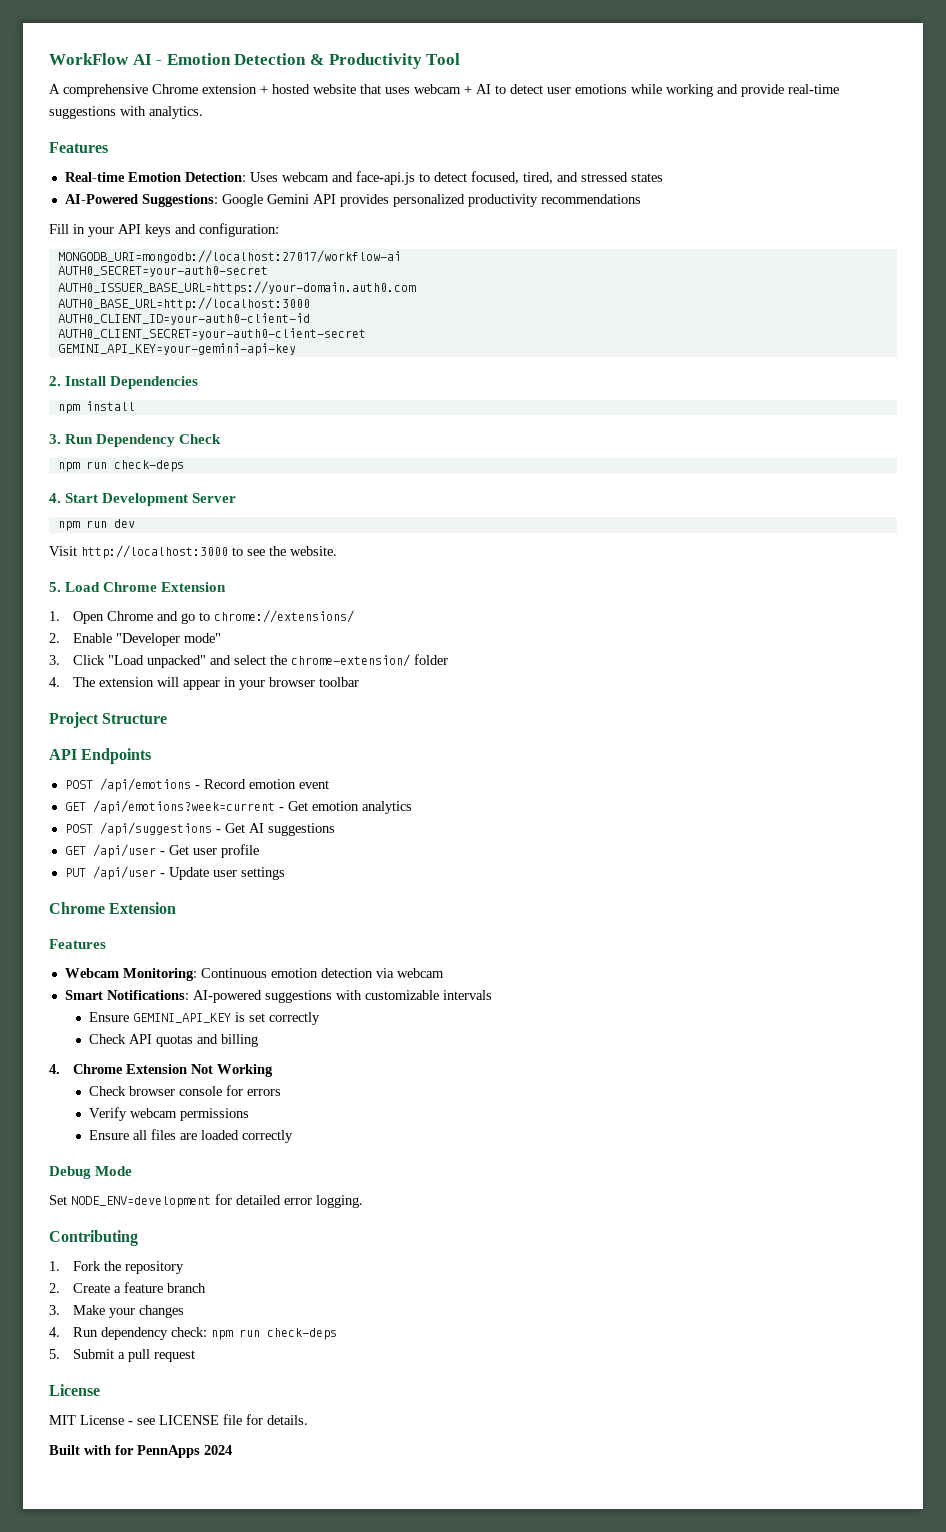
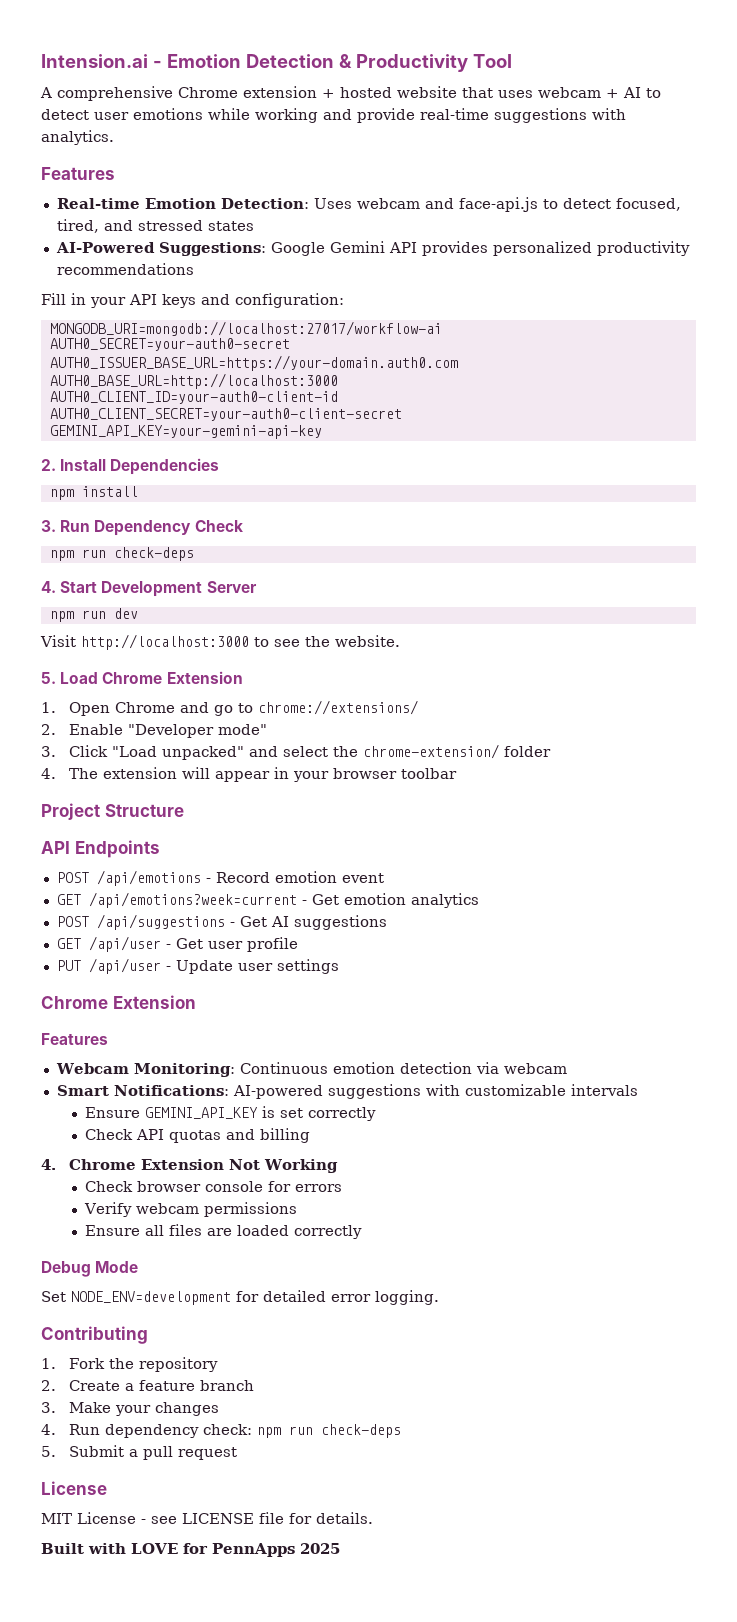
[49,53,152,65] WorkFlow AI -> [41,54,148,68] Intension.ai
(111, 1450) none -> [131,1543,178,1554] LOVE
[204,1445,232,1455] 2024 -> [300,1543,340,1554] 2025

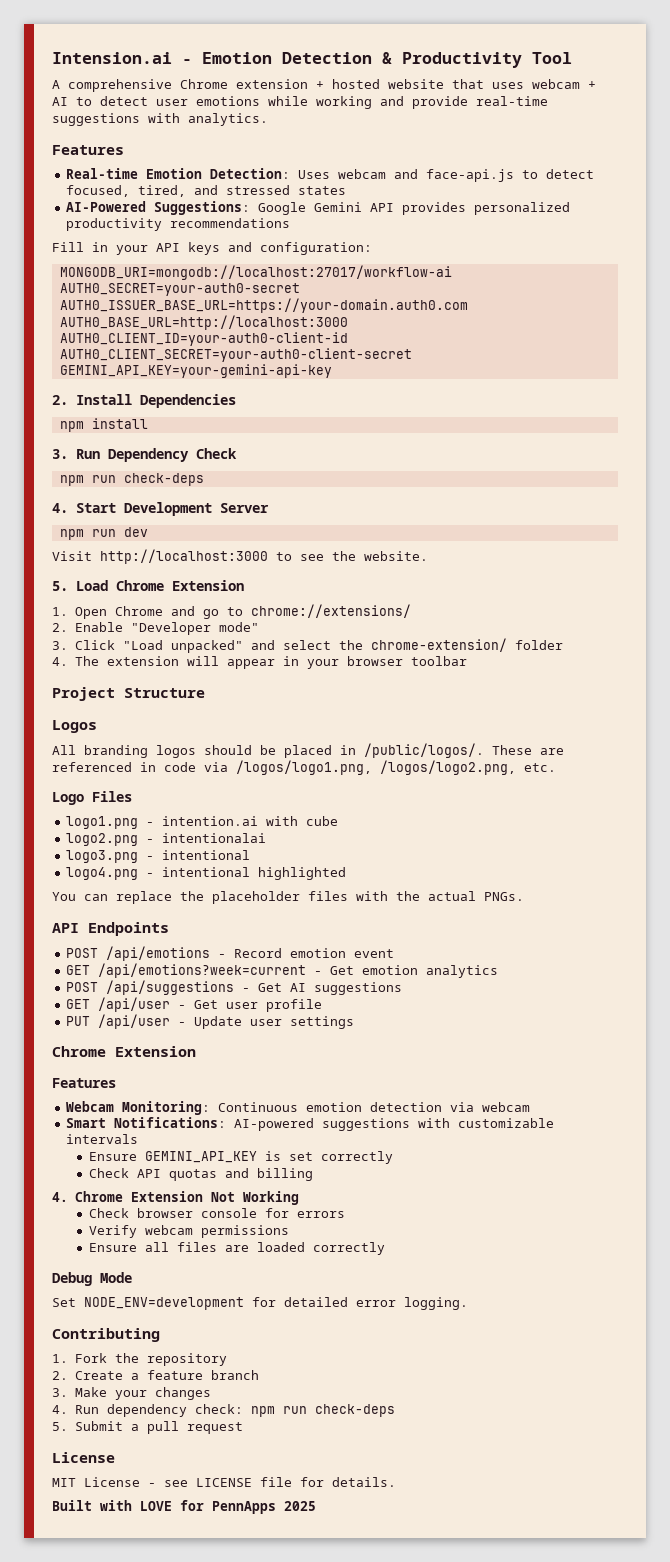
(184, 810) none -> [52,720,97,733] [52,743,564,758] [52,760,556,775] [52,791,132,805] [66,816,339,829] [66,833,267,846] [66,850,251,863] [66,867,347,880] [52,891,524,904] // Logos // All branding logos should be placed in /public/logos/. These are referenced in code via /logos/logo1.png, /logos/logo2.png, etc. // Logo Files // logo1.png - intention.ai with cube // logo2.png - intentionalai // logo3.png - intentional // logo4.png - intentional highlighted // You can replace the placeholder files with the actual PNGs.

